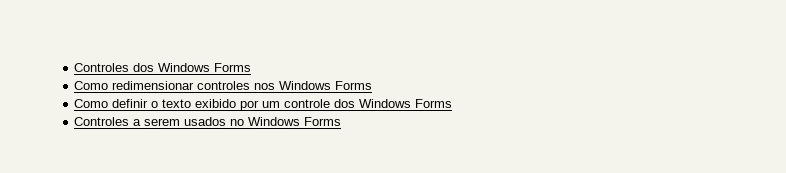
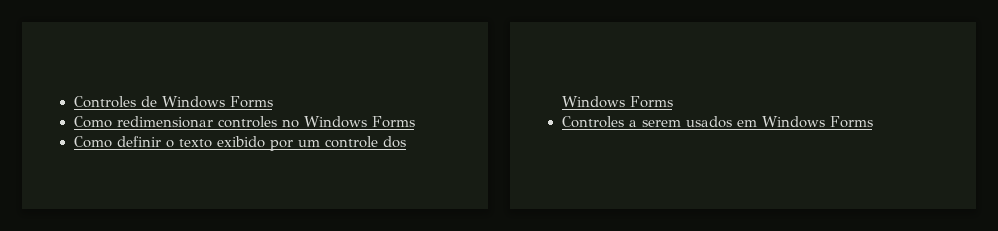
[74,63,155,72] Controles dos -> [73,96,157,108] Controles de
[254,83,276,90] nos -> [281,119,299,128] no
[230,119,245,126] no -> [736,120,757,127] em

